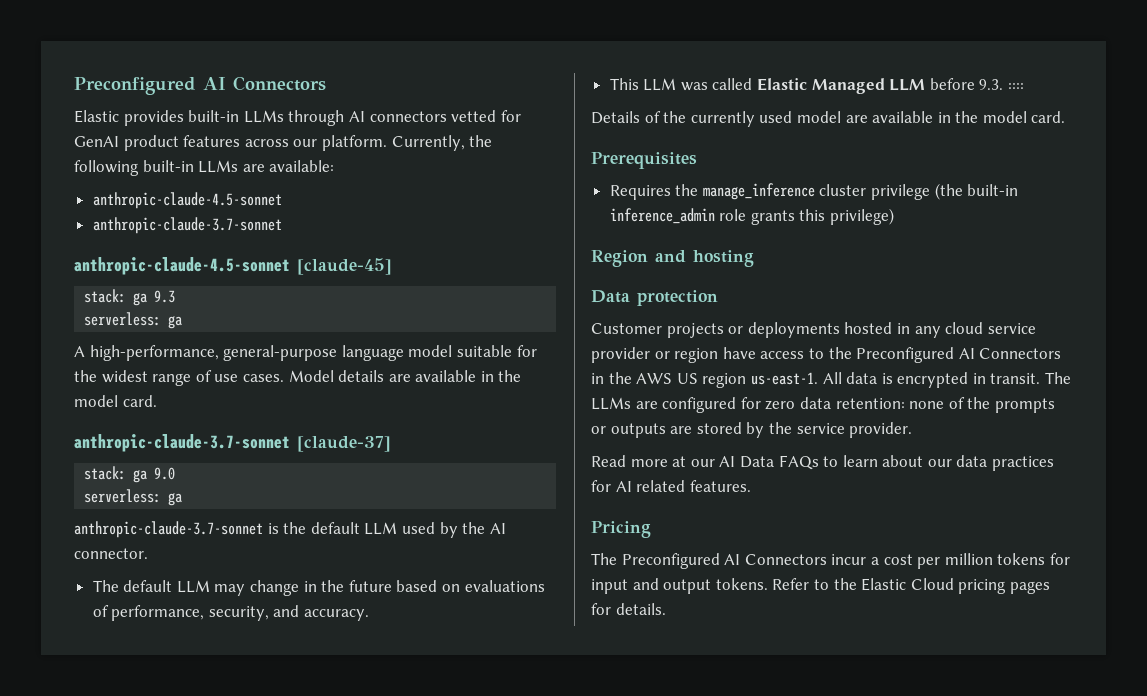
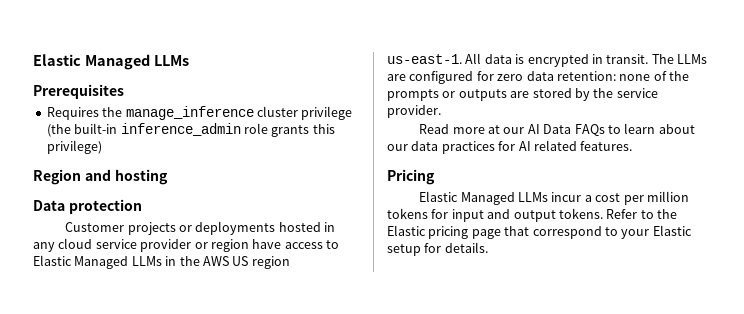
[74,76,326,95] [74,110,521,126] [74,135,493,151] [74,160,335,176] [92,192,282,209] [92,217,282,234] [74,257,392,275] [84,289,176,306] [84,312,183,329] [74,345,537,361] [74,370,522,386] [74,395,157,407] [74,434,391,452] [84,466,176,483] [84,489,183,506] [74,521,506,538] [74,548,148,559] [92,580,545,596] [92,605,370,621] [609,78,1025,94] [591,111,1066,127] Preconfigured AI Connectors // Elastic provides built-in LLMs through AI connectors vetted for GenAI product features across our platform. Currently, the following built-in LLMs are available: // anthropic-claude-4.5-sonnet // anthropic-claude-3.7-sonnet // anthropic-claude-4.5-sonnet [claude-45] // stack: ga 9.3 // serverless: ga // A high-performance, general-purpose language model suitable for the widest range of use cases. Model details are available in the model card. // anthropic-claude-3.7-sonnet [claude-37] // stack: ga 9.0 // serverless: ga // anthropic-claude-3.7-sonnet is the default LLM used by the AI connector. // The default LLM may change in the future based on evaluations of performance, security, and accuracy. // This LLM was called Elastic Managed LLM before 9.3. :::: // Details of the currently used model are available in the model card. -> [33,54,189,70] Elastic Managed LLMs
[828,347,1062,363] the Preconfigured AI Connectors -> [33,255,162,269] Elastic Managed LLMs
[591,553,827,569] The Preconfigured AI Connectors -> [419,191,549,205] Elastic Managed LLMs
[910,578,1050,594] Cloud pricing pages -> [428,225,692,239] [387,244,421,256] pricing page that correspond to your Elastic setup

